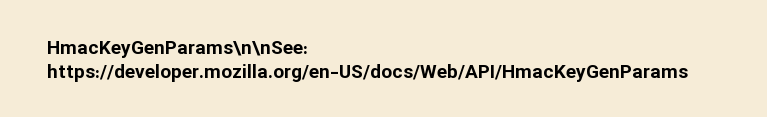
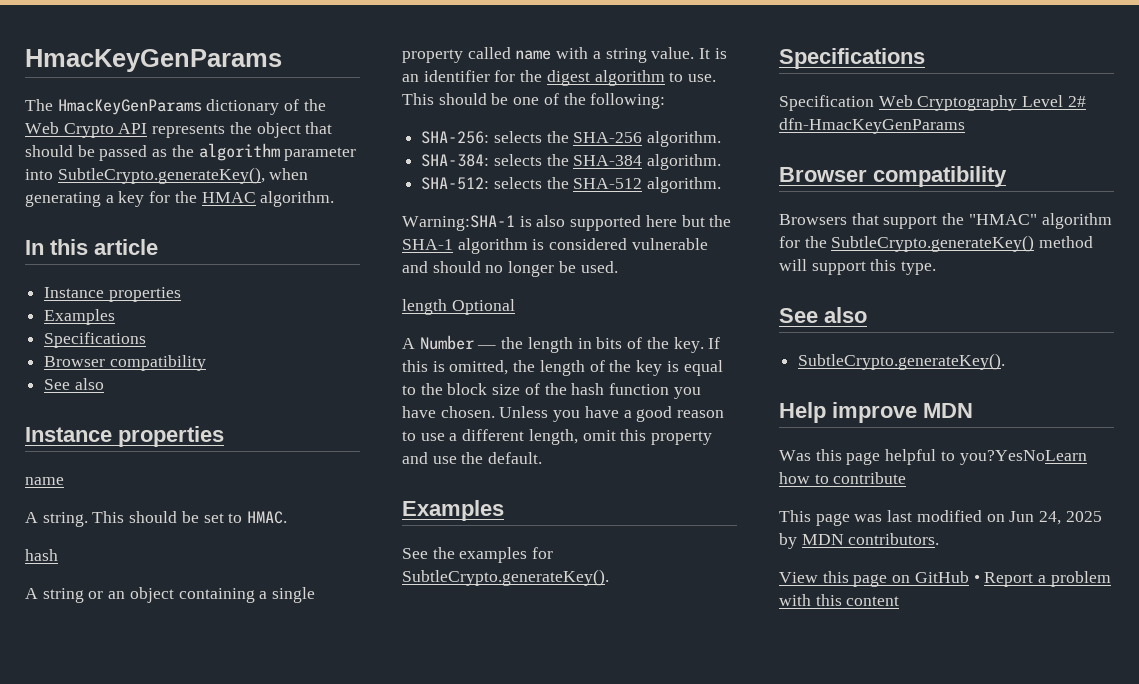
[47,41,308,58] [47,64,688,82] HmacKeyGenParams\n\nSee: https://developer.mozilla.org/en-US/docs/Web/API/HmacKeyGenParams -> [25,49,282,72] [25,99,326,115] [25,122,333,138] [25,143,357,161] [25,167,309,184] [25,191,335,207] [25,239,158,255] [44,287,181,302] [44,309,116,325] [44,332,147,348] [44,355,206,371] [44,378,104,390] [25,426,224,447] [25,477,64,485] [25,511,288,527] [25,549,58,561] [25,587,316,603] [402,47,727,63] [402,70,717,86] [402,93,666,109] [421,131,722,147] [421,154,722,170] [421,177,722,193] [402,215,732,231] [402,238,708,254] [402,261,618,277] [402,299,515,315] [402,335,721,353] [402,360,723,376] [402,383,701,399] [402,406,725,422] [402,429,713,445] [402,452,543,464] [402,500,504,521] [402,547,554,563] [402,569,609,586] [779,48,925,69] [779,95,1086,111] [779,118,965,134] [779,166,1007,187] [779,213,1112,229] [779,235,1094,252] [779,259,937,275] [779,307,867,323] [798,353,1006,370] [779,402,973,423] [779,449,1087,465] [779,472,907,484] [779,510,1102,526] [779,533,940,549] [779,571,1111,587] [779,594,900,606] HmacKeyGenParams // The HmacKeyGenParams dictionary of the Web Crypto API represents the object that should be passed as the algorithm parameter into SubtleCrypto.generateKey(), when generating a key for the HMAC algorithm. // In this article // Instance properties // Examples // Specifications // Browser compatibility // See also // Instance properties // name // A string. This should be set to HMAC. // hash // A string or an object containing a single property called name with a string value. It is an identifier for the digest algorithm to use. This should be one of the following: // SHA-256: selects the SHA-256 algorithm. // SHA-384: selects the SHA-384 algorithm. // SHA-512: selects the SHA-512 algorithm. // Warning:SHA-1 is also supported here but the SHA-1 algorithm is considered vulnerable and should no longer be used. // length Optional // A Number — the length in bits of the key. If this is omitted, the length of the key is equal to the block size of the hash function you have chosen. Unless you have a good reason to use a different length, omit this property and use the default. // Examples // See the examples for SubtleCrypto.generateKey(). // Specifications // Specification Web Cryptography Level 2# dfn-HmacKeyGenParams // Browser compatibility // Browsers that support the "HMAC" algorithm for the SubtleCrypto.generateKey() method will support this type. // See also // SubtleCrypto.generateKey(). // Help improve MDN // Was this page helpful to you?YesNoLearn how to contribute // This page was last modified on Jun 24, 2025 by MDN contributors. // View this page on GitHub • Report a problem with this content

